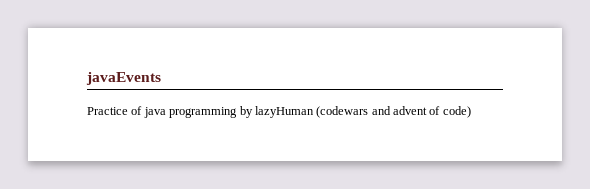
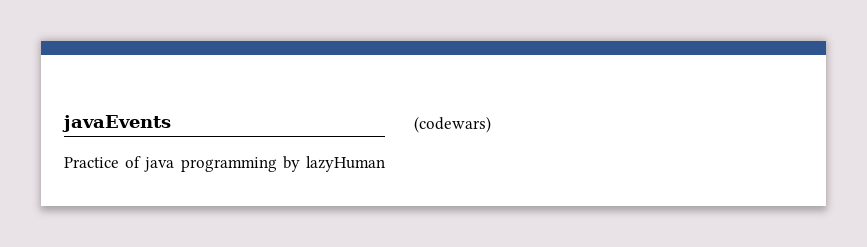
[316,106,471,118] (codewars and advent of code) -> [414,116,491,133] (codewars)

